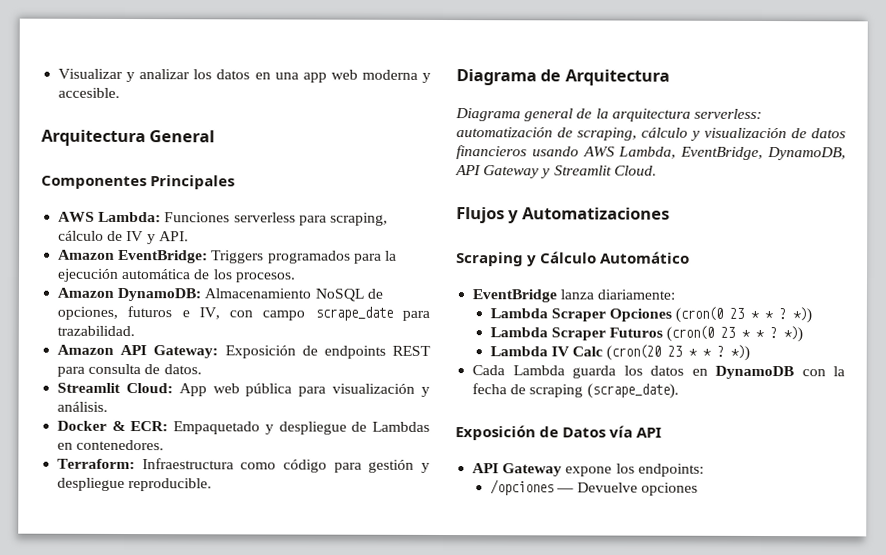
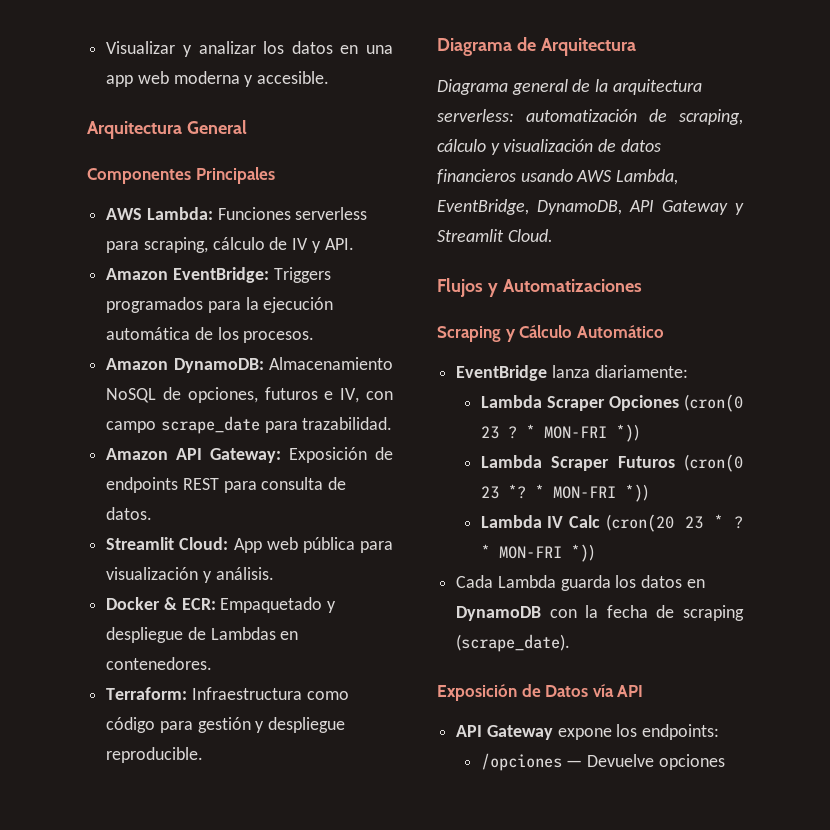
[750,308,787,320] * * ? -> [507,424,607,439] ? * MON-FRI
[741,327,778,339] * * ? -> [507,484,616,499] *? * MON-FRI
[702,345,725,357] * ? -> [734,516,743,529] [480,544,562,559] ? * MON-FRI

